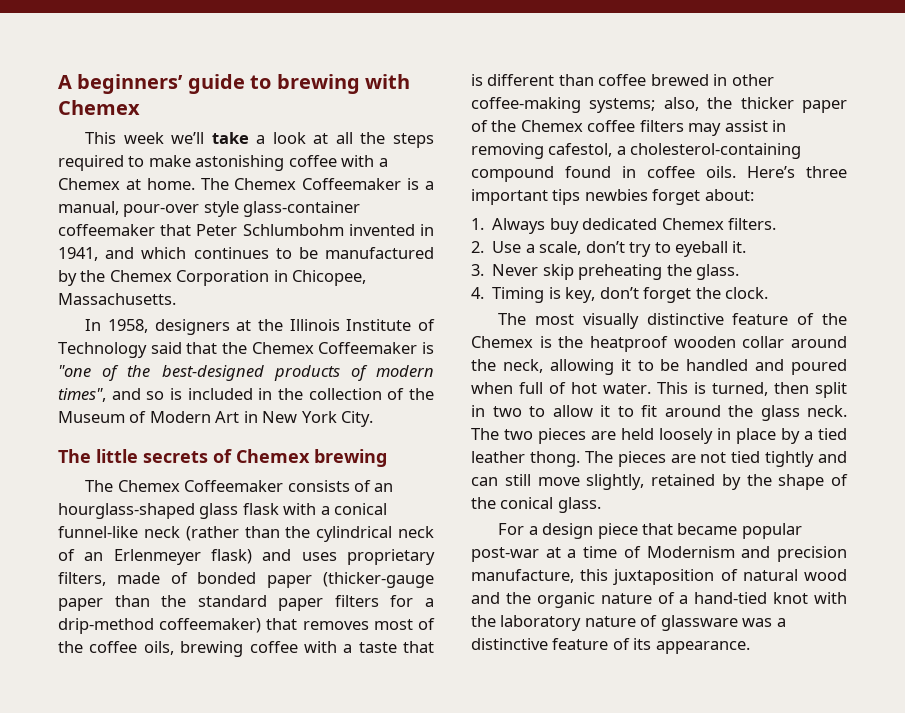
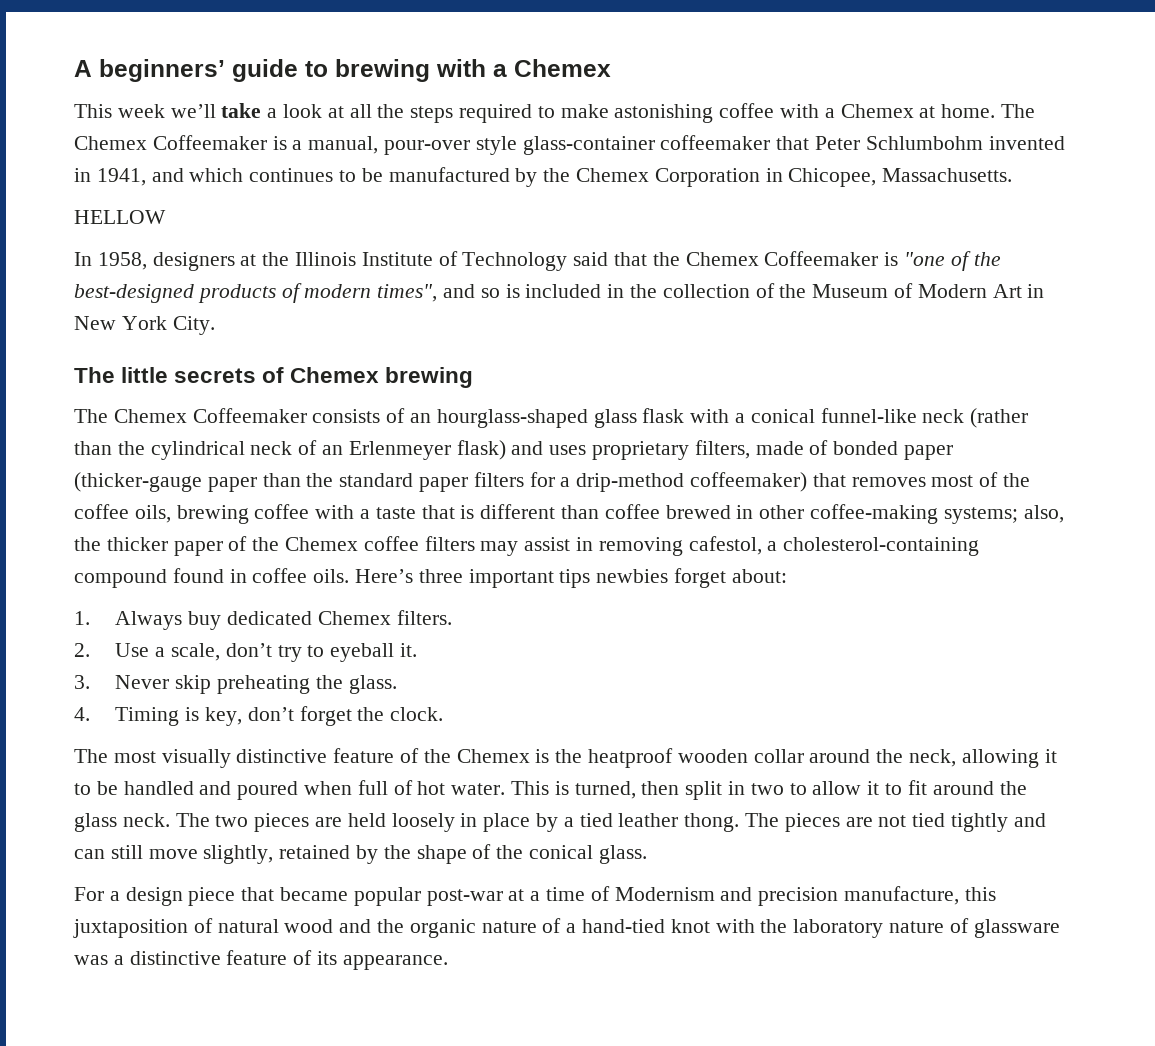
(410, 81) none -> [493,64,507,77] a
(176, 299) none -> [74,210,166,224] // HELLOW

